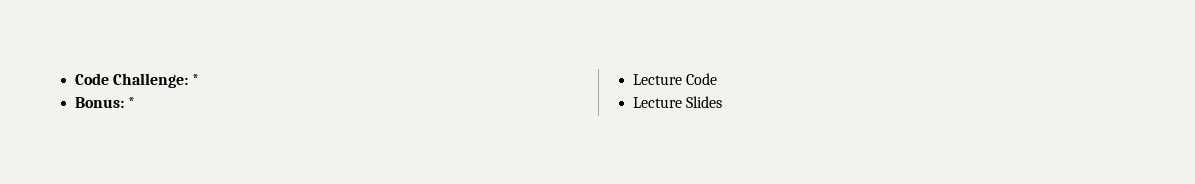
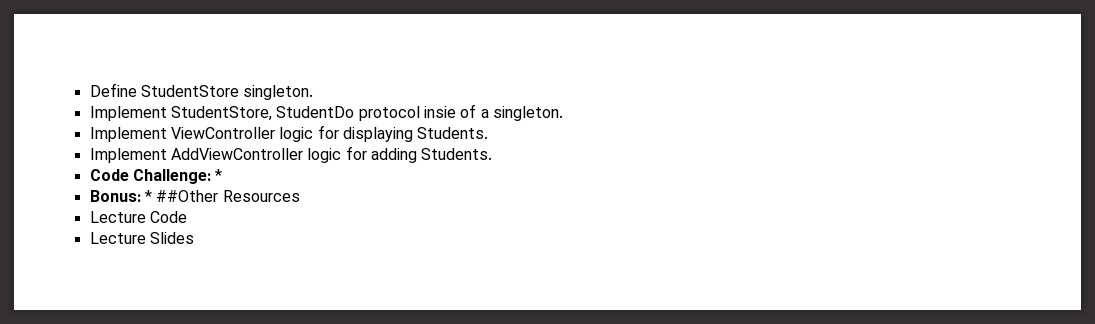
(75, 79) none -> [89,83,314,100] [89,104,563,121] [89,125,489,142] [89,146,493,163] Define StudentStore singleton. // Implement StudentStore, StudentDo protocol insie of a singleton. // Implement ViewController logic for displaying Students. // Implement AddViewController logic for adding Students. //
(136, 102) none -> [156,190,300,202] ##Other Resources

